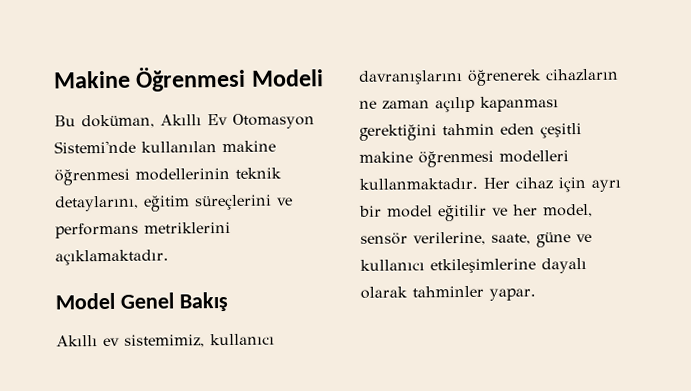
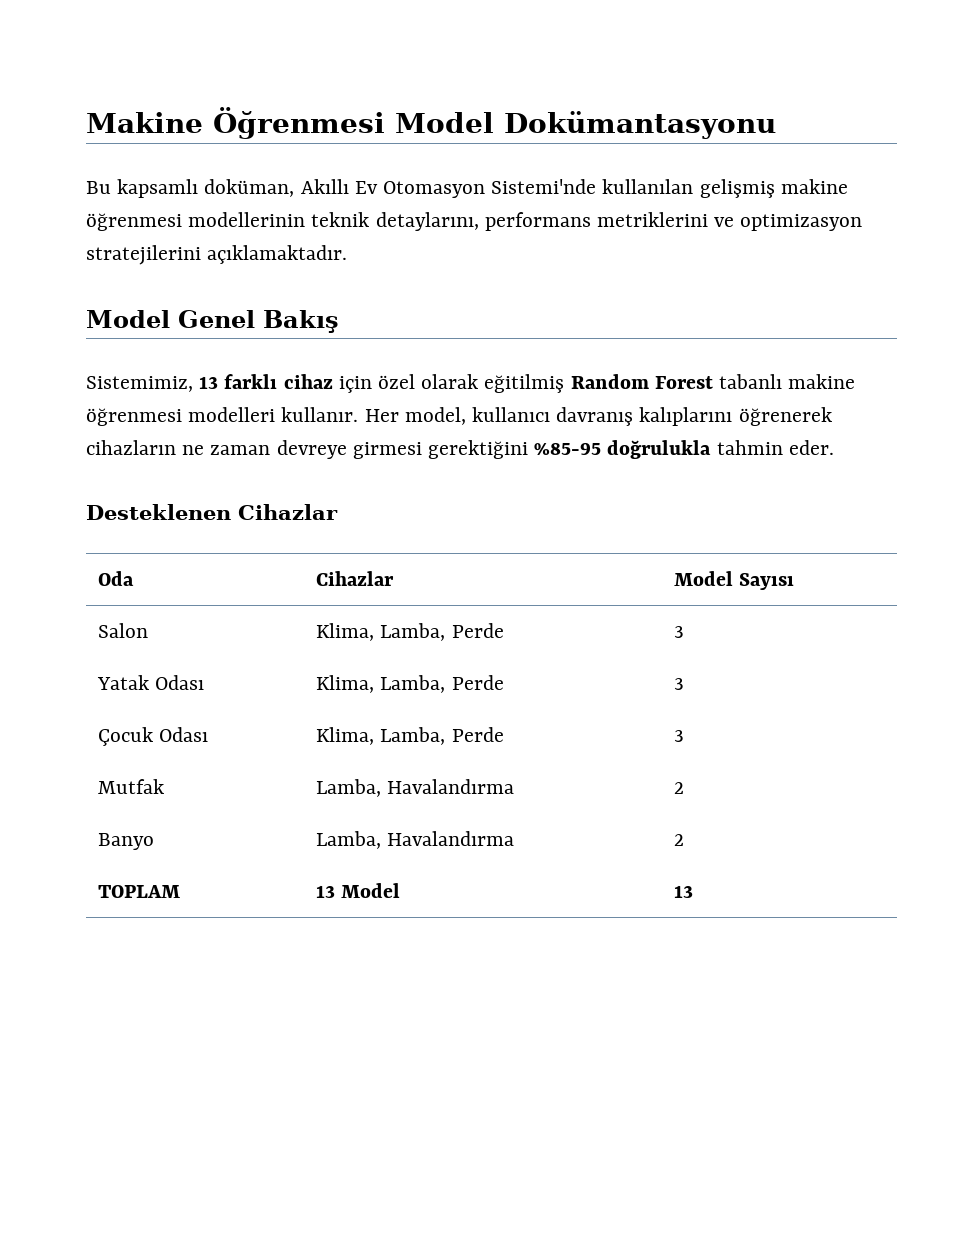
[250,69,324,87] Modeli -> [395,111,776,139] Model Dokümantasyonu
(76, 121) none -> [117,179,199,198] kapsamlı
(217, 147) none -> [699,179,775,198] gelişmiş
[143,194,293,212] [55,221,231,239] eğitim süreçlerini ve performans metriklerini -> [484,212,863,231] [86,245,201,265] performans metriklerini ve optimizasyon stratejilerini
[56,333,275,348] [358,68,619,86] [359,96,559,113] [359,123,582,141] [359,150,569,168] [359,176,621,193] [359,203,593,222] [360,231,592,248] [360,257,587,274] [360,285,536,301] Akıllı ev sistemimiz, kullanıcı davranışlarını öğrenerek cihazların ne zaman açılıp kapanması gerektiğini tahmin eden çeşitli makine öğrenmesi modelleri kullanmaktadır. Her cihaz için ayrı bir model eğitilir ve her model, sensör verilerine, saate, güne ve kullanıcı etkileşimlerine dayalı olarak tahminler yapar. -> [86,374,856,393] [86,407,832,426] [86,440,834,459] [86,504,338,520] [98,571,135,586] [316,571,395,586] [674,571,795,590] [98,623,149,638] [316,623,504,641] [674,626,685,638] [97,675,205,690] [316,675,504,693] [674,678,685,690] [98,727,209,746] [316,727,504,745] [674,730,685,742] [98,779,165,794] [316,779,515,797] [674,782,685,794] [98,833,155,850] [316,831,515,849] [674,834,685,846] [98,885,181,898] [316,883,401,898] [674,885,694,898] Sistemimiz, 13 farklı cihaz için özel olarak eğitilmiş Random Forest tabanlı makine öğrenmesi modelleri kullanır. Her model, kullanıcı davranış kalıplarını öğrenerek cihazların ne zaman devreye girmesi gerektiğini %85-95 doğrulukla tahmin eder. // Desteklenen Cihazlar // Oda | Cihazlar | Model Sayısı // Salon | Klima, Lamba, Perde | 3 // Yatak Odası | Klima, Lamba, Perde | 3 // Çocuk Odası | Klima, Lamba, Perde | 3 // Mutfak | Lamba, Havalandırma | 2 // Banyo | Lamba, Havalandırma | 2 // TOPLAM | 13 Model | 13

